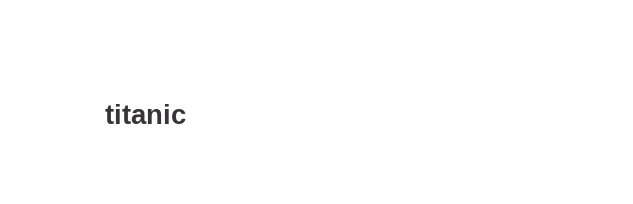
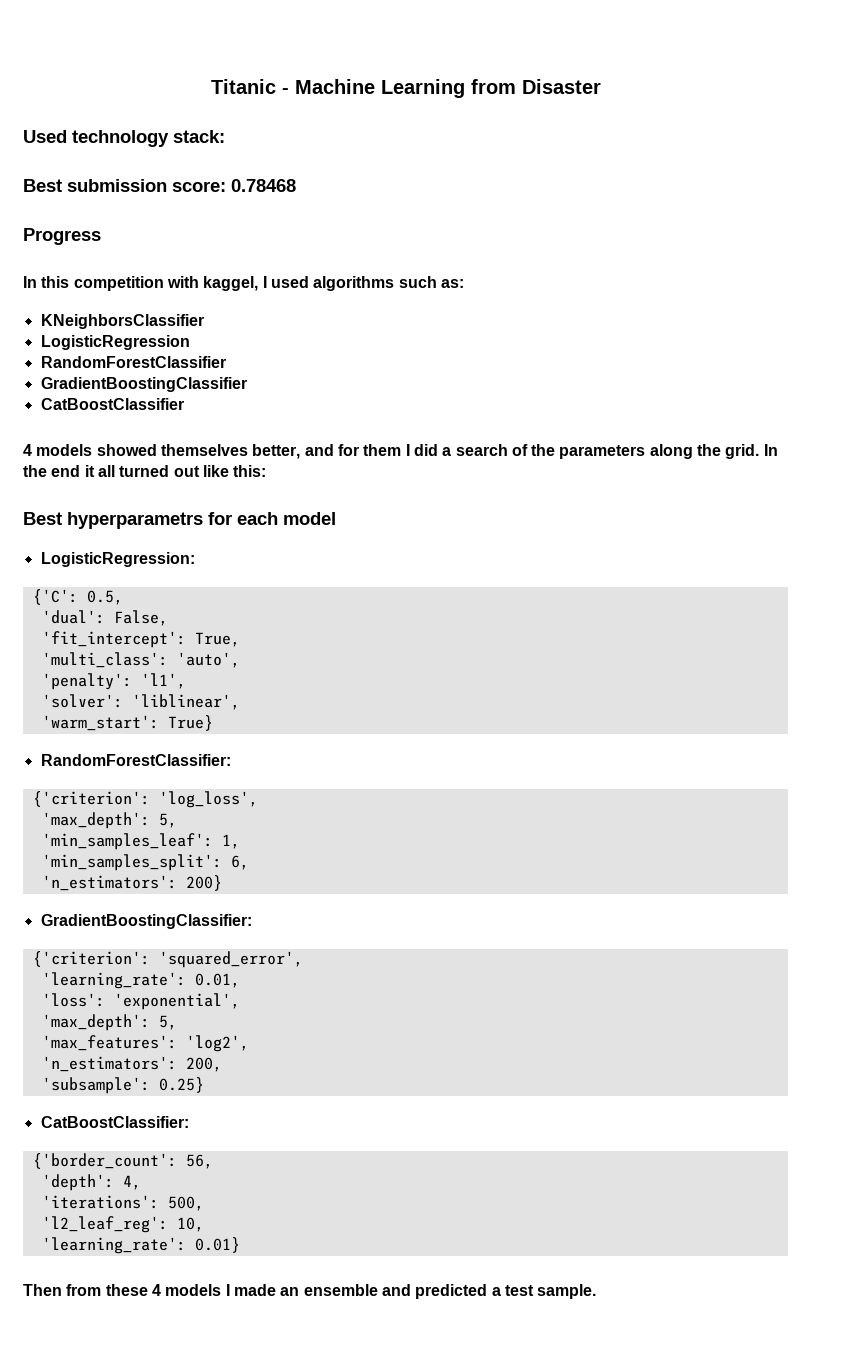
[105,104,186,124] titanic -> [210,79,601,98] [23,130,225,147] [23,179,296,192] [23,228,101,245] [23,276,464,291] [40,314,204,329] [40,335,190,350] [40,356,226,368] [40,377,247,392] [40,398,184,410] [23,444,778,459] [23,465,267,477] [23,512,336,529] [40,552,195,567] [32,589,123,605] [41,610,168,626] [41,631,240,648] [41,652,240,668] [41,673,186,690] [41,694,240,710] [41,715,213,731] [40,754,231,766] [32,791,258,808] [41,812,177,829] [41,833,240,850] [41,854,249,871] [41,875,222,891] [40,914,252,929] [32,951,303,968] [41,972,240,989] [41,993,240,1010] [41,1014,177,1031] [41,1035,249,1052] [41,1056,222,1072] [41,1077,204,1094] [40,1116,189,1128] [32,1153,213,1169] [41,1174,141,1191] [41,1195,204,1211] [41,1216,204,1233] [41,1237,240,1254] [23,1284,597,1299] Titanic - Machine Learning from Disaster // Used technology stack: // Best submission score: 0.78468 // Progress // In this competition with kaggel, I used algorithms such as: // KNeighborsClassifier // LogisticRegression // RandomForestClassifier // GradientBoostingClassifier // CatBoostClassifier // 4 models showed themselves better, and for them I did a search of the parameters along the grid. In the end it all turned out like this: // Best hyperparametrs for each model // LogisticRegression: // {'C': 0.5, // 'dual': False, // 'fit_intercept': True, // 'multi_class': 'auto', // 'penalty': 'l1', // 'solver': 'liblinear', // 'warm_start': True} // RandomForestClassifier: // {'criterion': 'log_loss', // 'max_depth': 5, // 'min_samples_leaf': 1, // 'min_samples_split': 6, // 'n_estimators': 200} // GradientBoostingClassifier: // {'criterion': 'squared_error', // 'learning_rate': 0.01, // 'loss': 'exponential', // 'max_depth': 5, // 'max_features': 'log2', // 'n_estimators': 200, // 'subsample': 0.25} // CatBoostClassifier: // {'border_count': 56, // 'depth': 4, // 'iterations': 500, // 'l2_leaf_reg': 10, // 'learning_rate': 0.01} // Then from these 4 models I made an ensemble and predicted a test sample.

